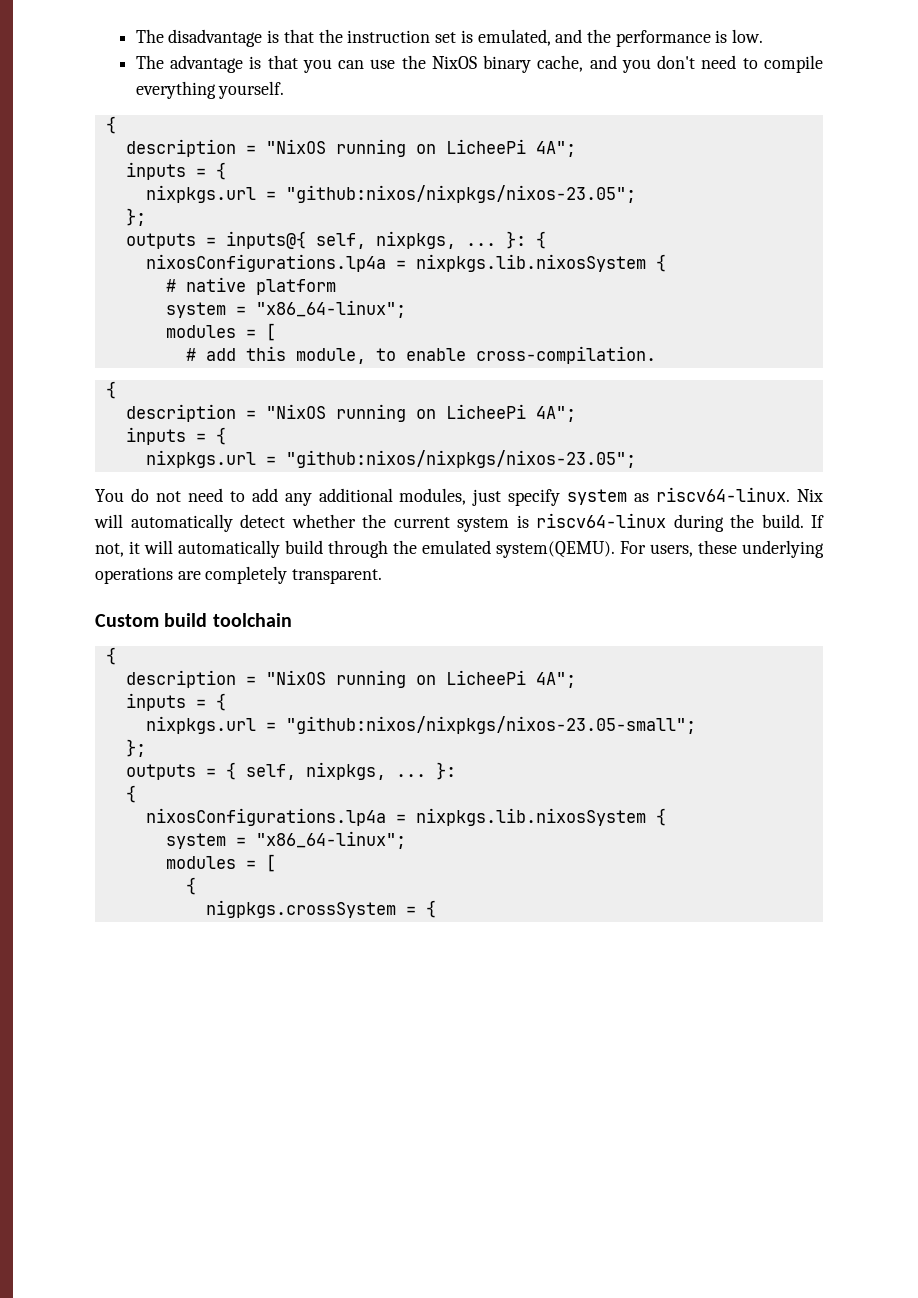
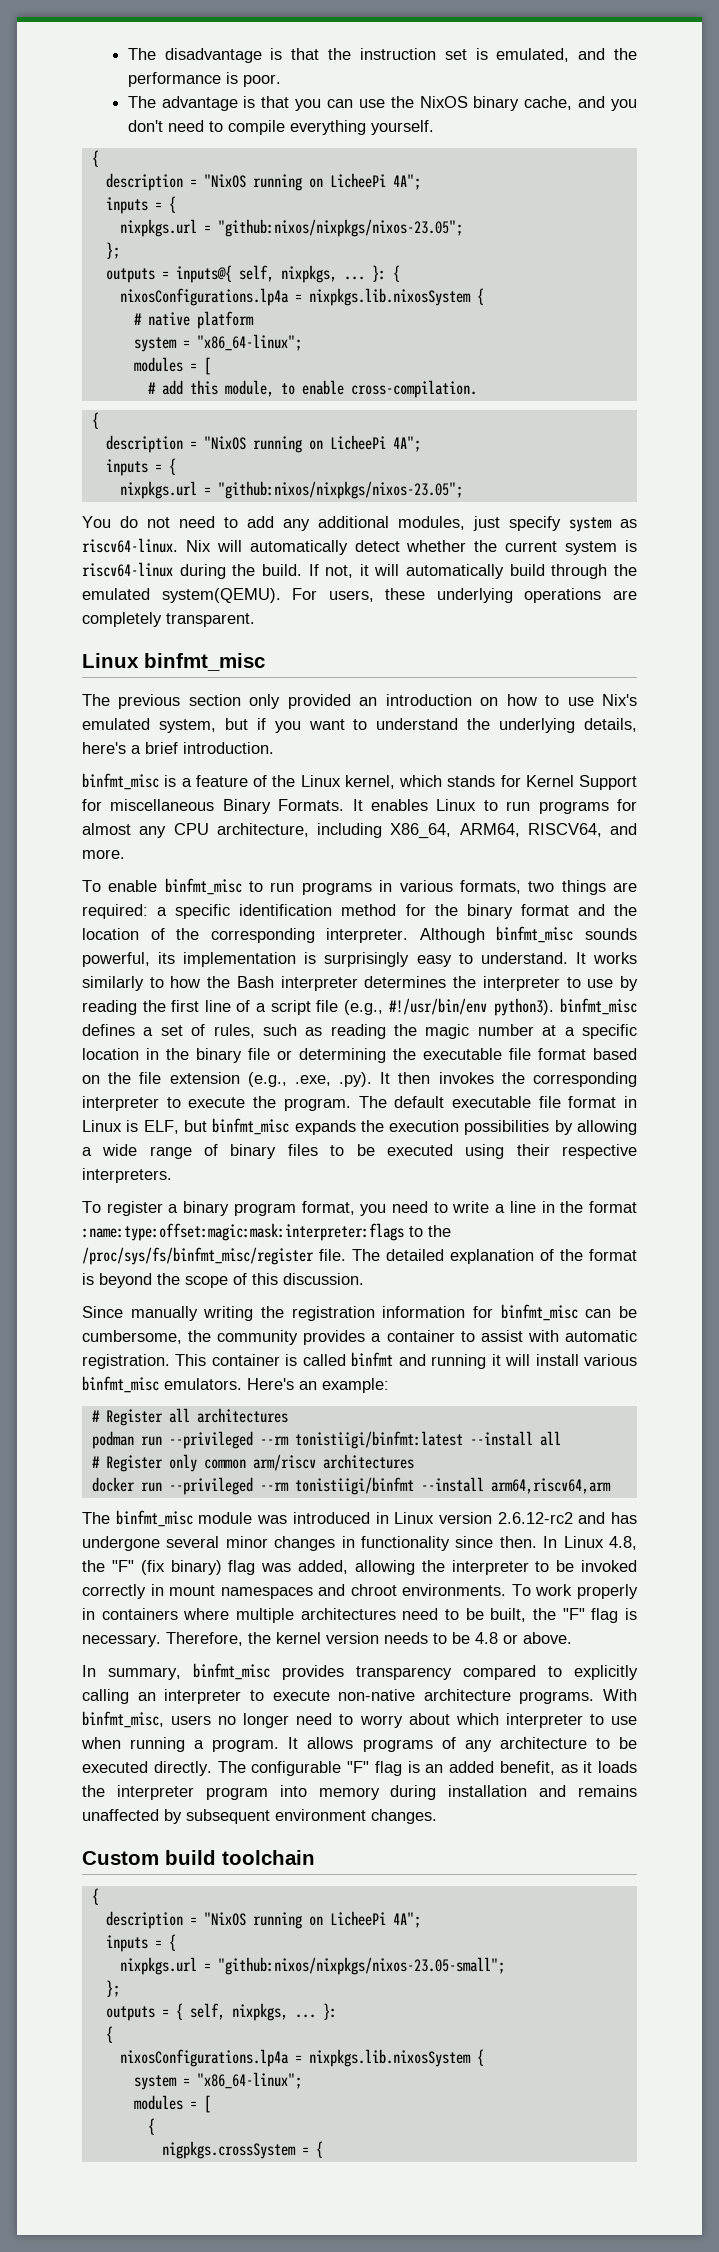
[732,29,764,43] low. -> [242,74,281,87] poor.
(383, 576) none -> [82,653,265,671] [82,694,637,709] [82,718,637,733] [82,742,274,754] [82,773,637,790] [82,799,637,814] [82,823,637,839] [82,849,125,859] [82,878,638,895] [82,904,638,919] [82,926,637,943] [82,952,637,967] [82,976,639,991] [82,998,637,1016] [82,1024,637,1039] [82,1048,637,1063] [82,1072,637,1087] [82,1096,637,1111] [82,1118,637,1135] [82,1144,637,1159] [82,1168,172,1183] [82,1201,637,1216] [82,1223,451,1241] [82,1247,637,1265] [82,1273,364,1288] [82,1304,637,1321] [82,1330,637,1345] [82,1352,637,1369] [82,1376,389,1393] [91,1408,288,1426] [91,1431,561,1449] [91,1454,414,1472] [91,1477,611,1495] [82,1510,637,1527] [82,1536,637,1551] [82,1560,637,1575] [82,1584,638,1599] [82,1608,638,1623] [82,1632,572,1647] [82,1663,638,1680] [82,1689,637,1704] [82,1711,637,1728] [81,1737,637,1752] [82,1761,637,1776] [82,1785,637,1800] [82,1809,437,1824] // Linux binfmt_misc // The previous section only provided an introduction on how to use Nix's emulated system, but if you want to understand the underlying details, here's a brief introduction. // binfmt_misc is a feature of the Linux kernel, which stands for Kernel Support for miscellaneous Binary Formats. It enables Linux to run programs for almost any CPU architecture, including X86_64, ARM64, RISCV64, and more. // To enable binfmt_misc to run programs in various formats, two things are required: a specific identification method for the binary format and the location of the corresponding interpreter. Although binfmt_misc sounds powerful, its implementation is surprisingly easy to understand. It works similarly to how the Bash interpreter determines the interpreter to use by reading the first line of a script file (e.g., #!/usr/bin/env python3). binfmt_misc defines a set of rules, such as reading the magic number at a specific location in the binary file or determining the executable file format based on the file extension (e.g., .exe, .py). It then invokes the corresponding interpreter to execute the program. The default executable file format in Linux is ELF, but binfmt_misc expands the execution possibilities by allowing a wide range of binary files to be executed using their respective interpreters. // To register a binary program format, you need to write a line in the format :name:type:offset:magic:mask:interpreter:flags to the /proc/sys/fs/binfmt_misc/register file. The detailed explanation of the format is beyond the scope of this discussion. // Since manually writing the registration information for binfmt_misc can be cumbersome, the community provides a container to assist with automatic registration. This container is called binfmt and running it will install various binfmt_misc emulators. Here's an example: // # Register all architectures // podman run --privileged --rm tonistiigi/binfmt:latest --install all // # Register only common arm/riscv architectures // docker run --privileged --rm tonistiigi/binfmt --install arm64,riscv64,arm // The binfmt_misc module was introduced in Linux version 2.6.12-rc2 and has undergone several minor changes in functionality since then. In Linux 4.8, the "F" (fix binary) flag was added, allowing the interpreter to be invoked correctly in mount namespaces and chroot environments. To work properly in containers where multiple architectures need to be built, the "F" flag is necessary. Therefore, the kernel version needs to be 4.8 or above. // In summary, binfmt_misc provides transparency compared to explicitly calling an interpreter to execute non-native architecture programs. With binfmt_misc, users no longer need to worry about which interpreter to use when running a program. It allows programs of any architecture to be executed directly. The configurable "F" flag is an added benefit, as it loads the interpreter program into memory during installation and remains unaffected by subsequent environment changes.

